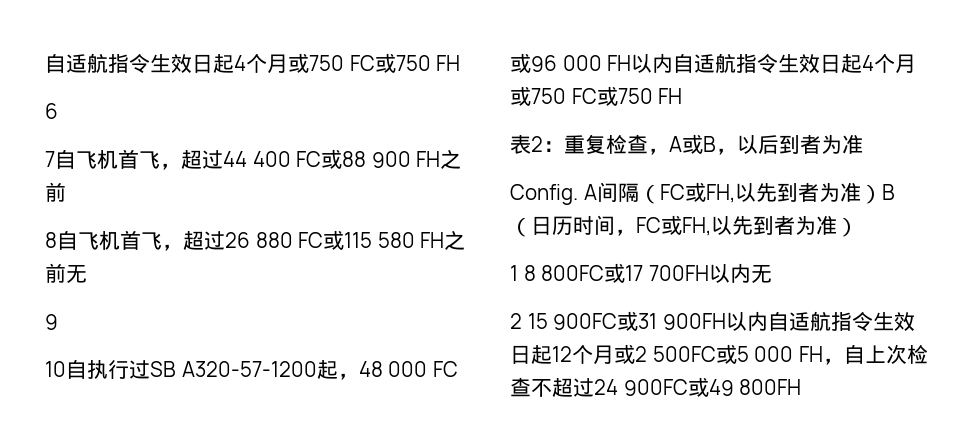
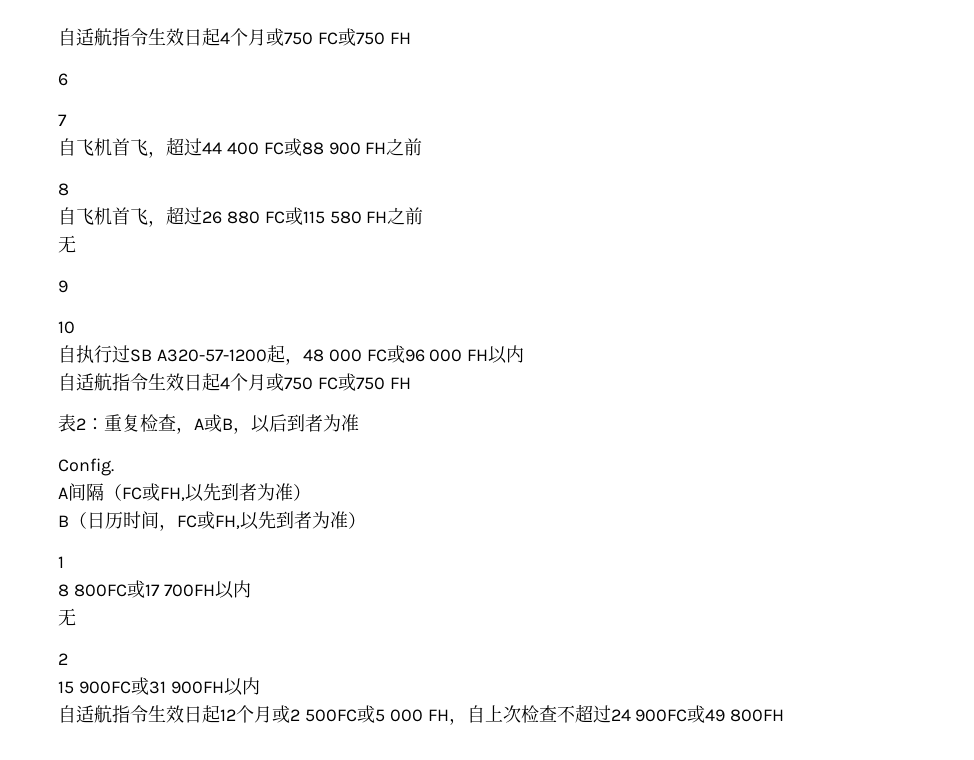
(55, 159) none -> (67, 120) //
(57, 240) none -> (69, 189) //
(66, 273) none -> (424, 216) //
(66, 369) none -> (75, 327) //
(674, 63) none -> (525, 354) //
(578, 194) none -> (114, 467) //
(882, 194) none -> (311, 492) //
(518, 273) none -> (64, 562) //
(751, 273) none -> (251, 589) //
(522, 321) none -> (68, 659) //
(768, 321) none -> (260, 686) //

